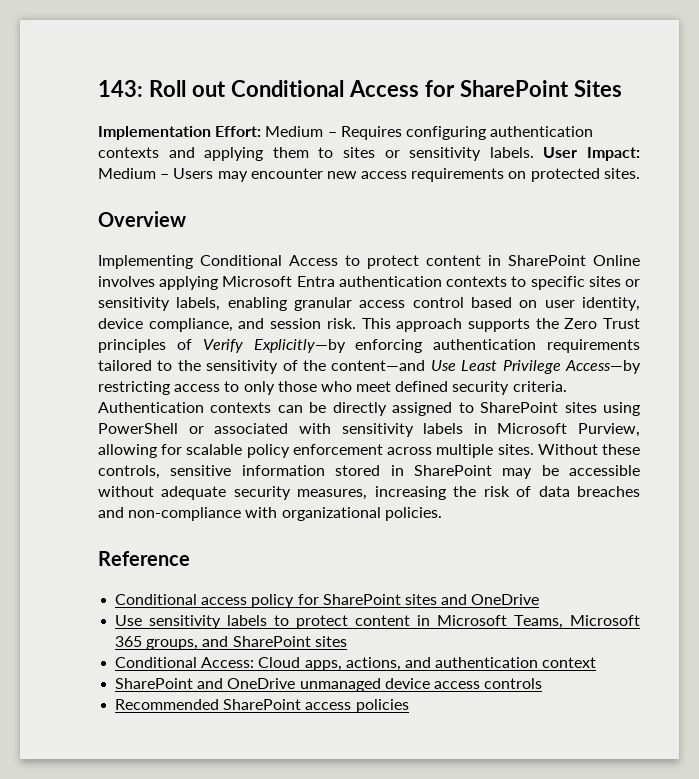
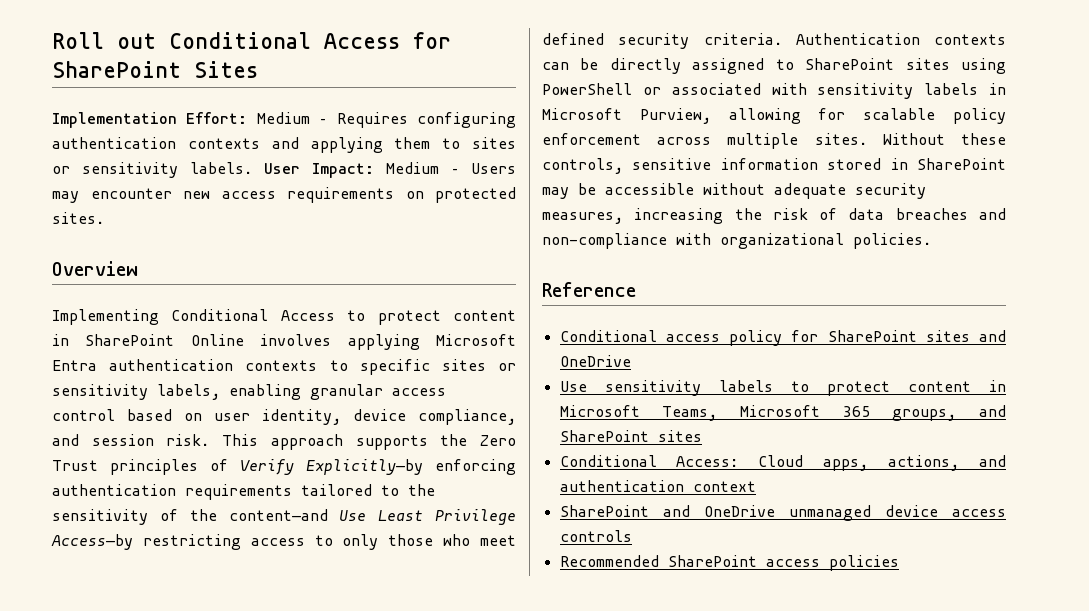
[98,80,143,97] 143: -> (52, 40) none

